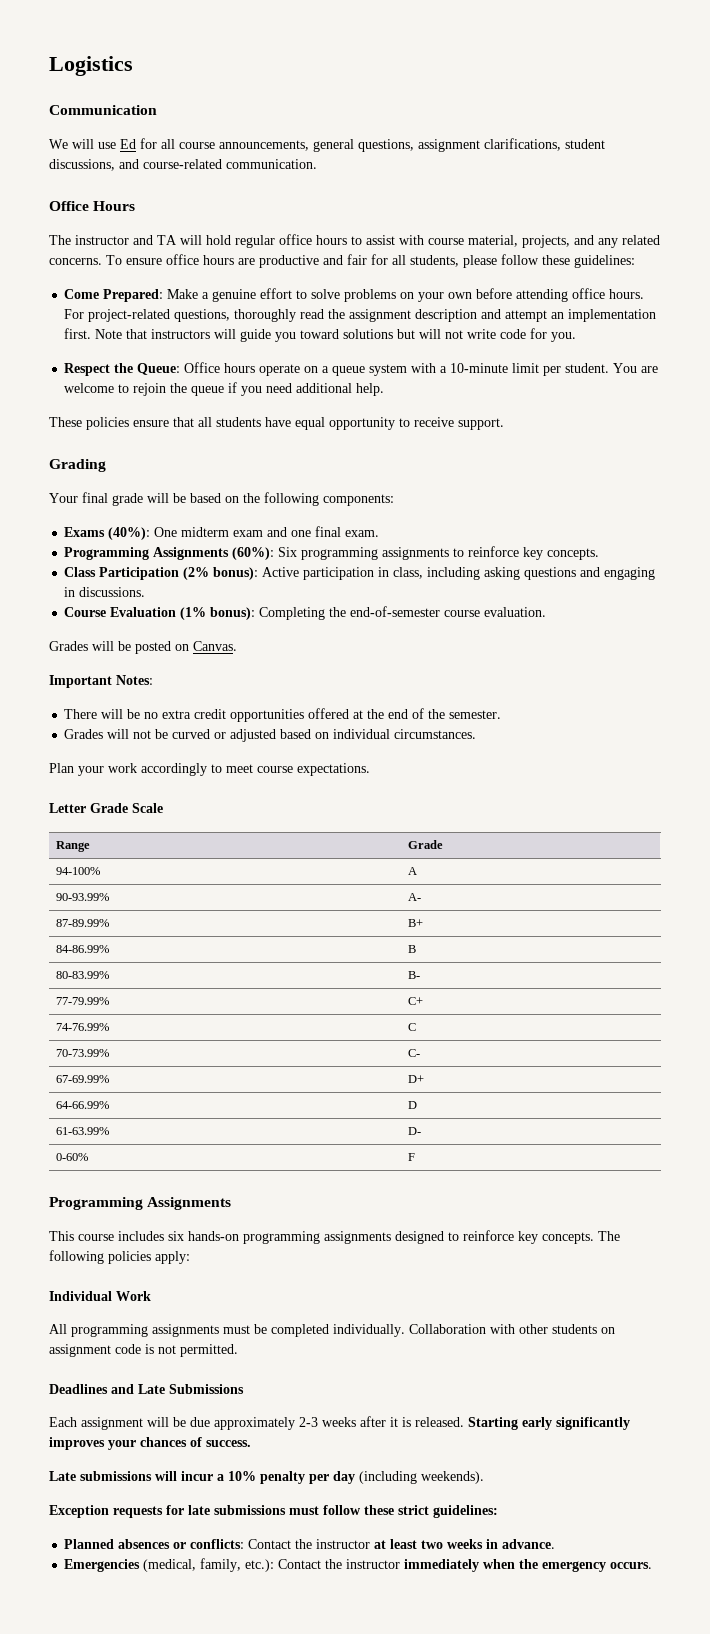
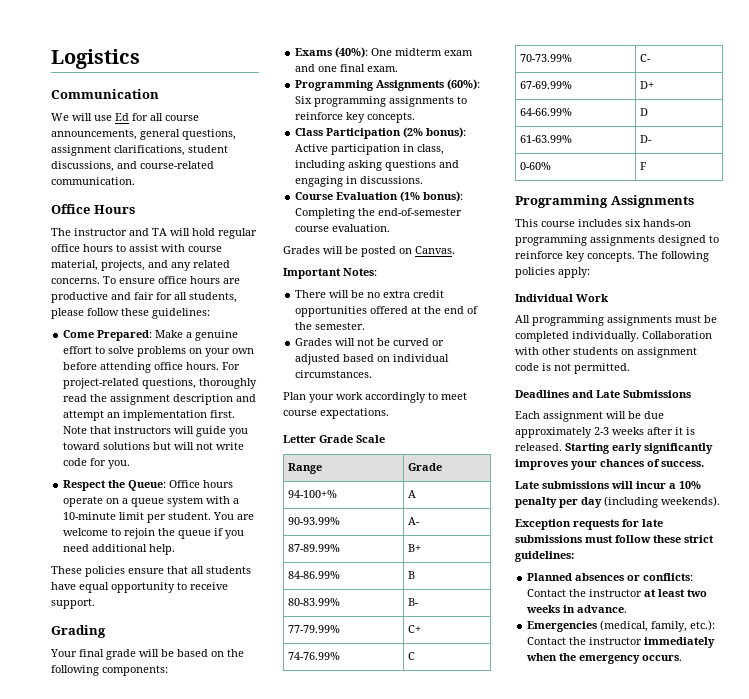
[55,867,100,875] 94-100% -> [287,490,337,498] 94-100+%

